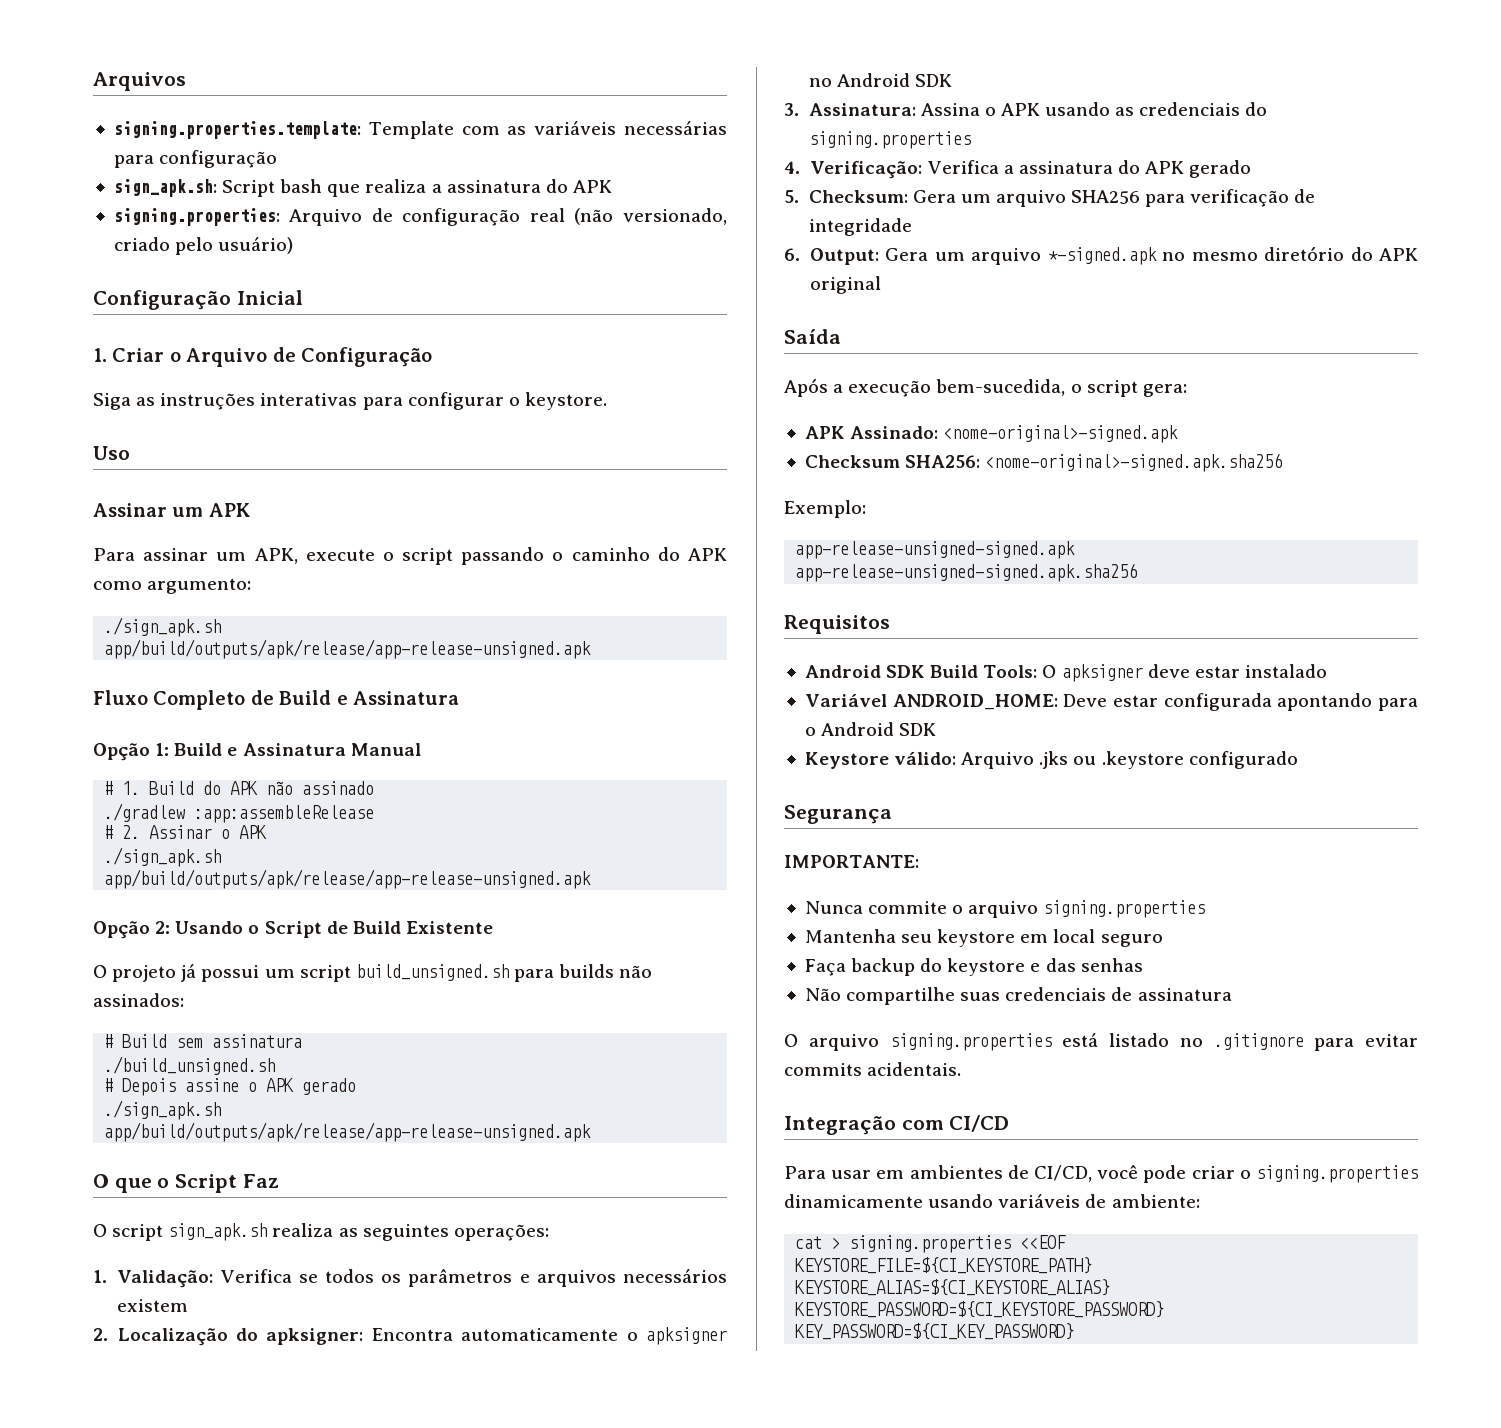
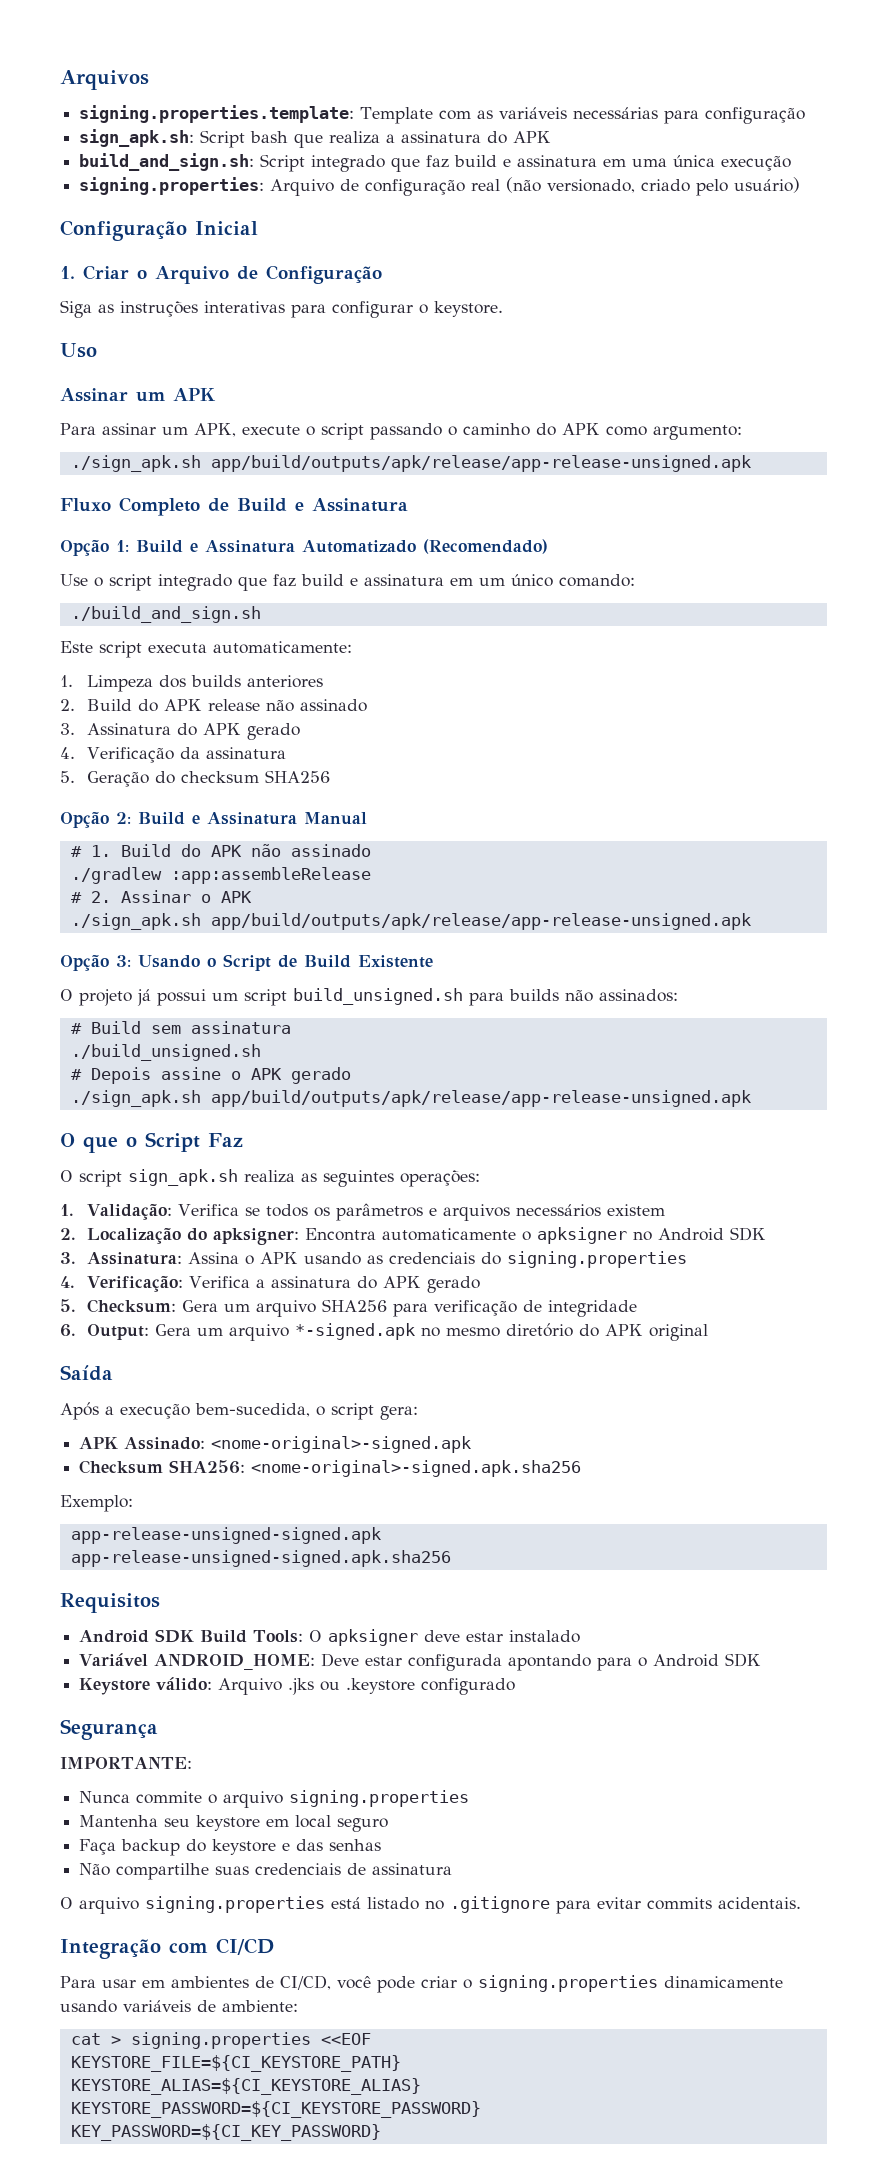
(612, 186) none -> [79,153,792,172] // build_and_sign.sh: Script integrado que faz build e assinatura em uma única execução
(346, 749) none -> [302,539,548,554] [60,574,635,591] [70,606,261,623] [60,641,352,658] [60,675,324,692] [60,699,368,712] [60,723,301,740] [60,747,287,763] [60,770,331,787] [60,811,297,828] Automatizado (Recomendado) // Use o script integrado que faz build e assinatura em um único comando: // ./build_and_sign.sh // Este script executa automaticamente: // 1. Limpeza dos builds anteriores // 2. Build do APK release não assinado // 3. Assinatura do APK gerado // 4. Verificação da assinatura // 5. Geração do checksum SHA256 // Opção 2: Build e Assinatura
[155,921,171,934] 2: -> [116,955,131,967] 3:

